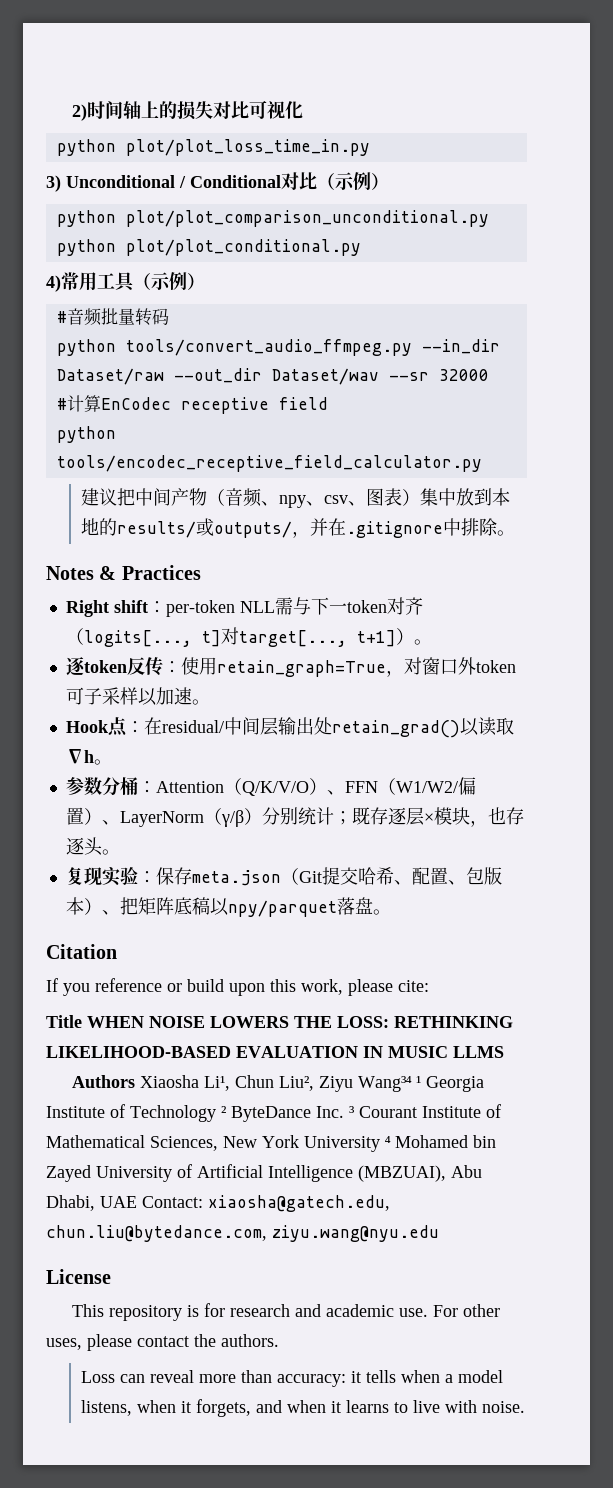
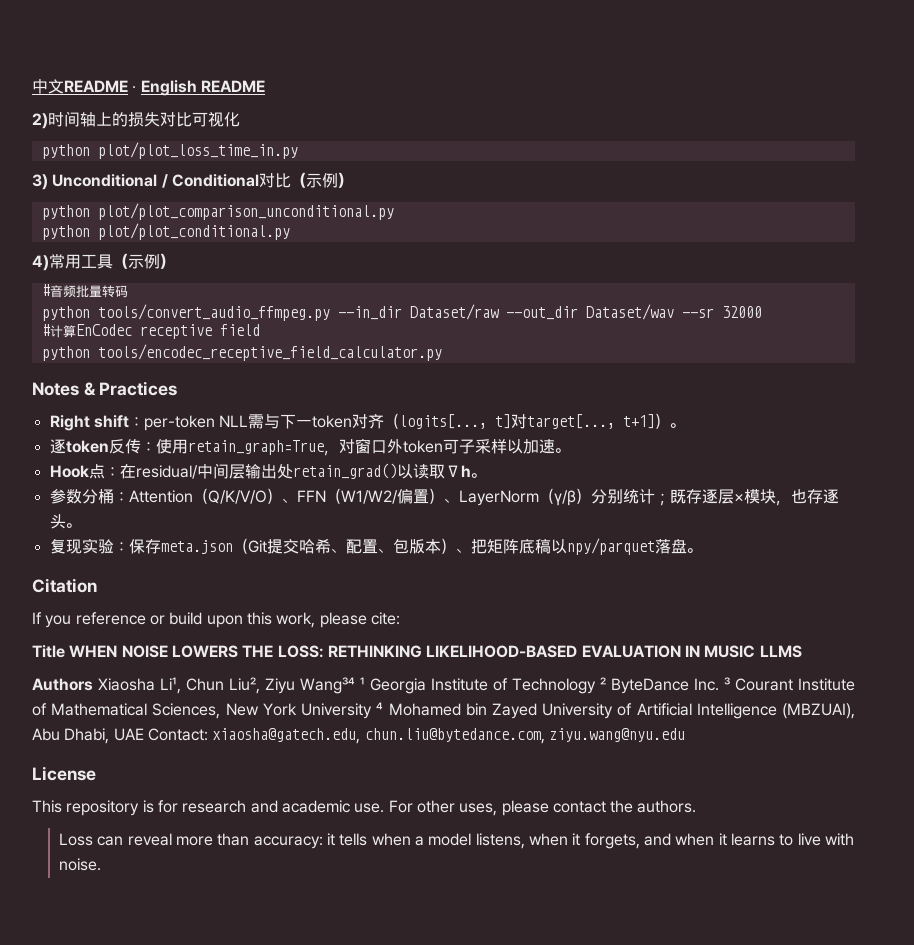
(71, 112) none -> [32,79,265,96] 中文README · English README //
[81,488,511,508] [81,518,516,538] // 建议把中间产物（音频、npy、csv、图表）集中放到本地的results/或outputs/，并在.gitignore中排除。 -> (442, 352) none

